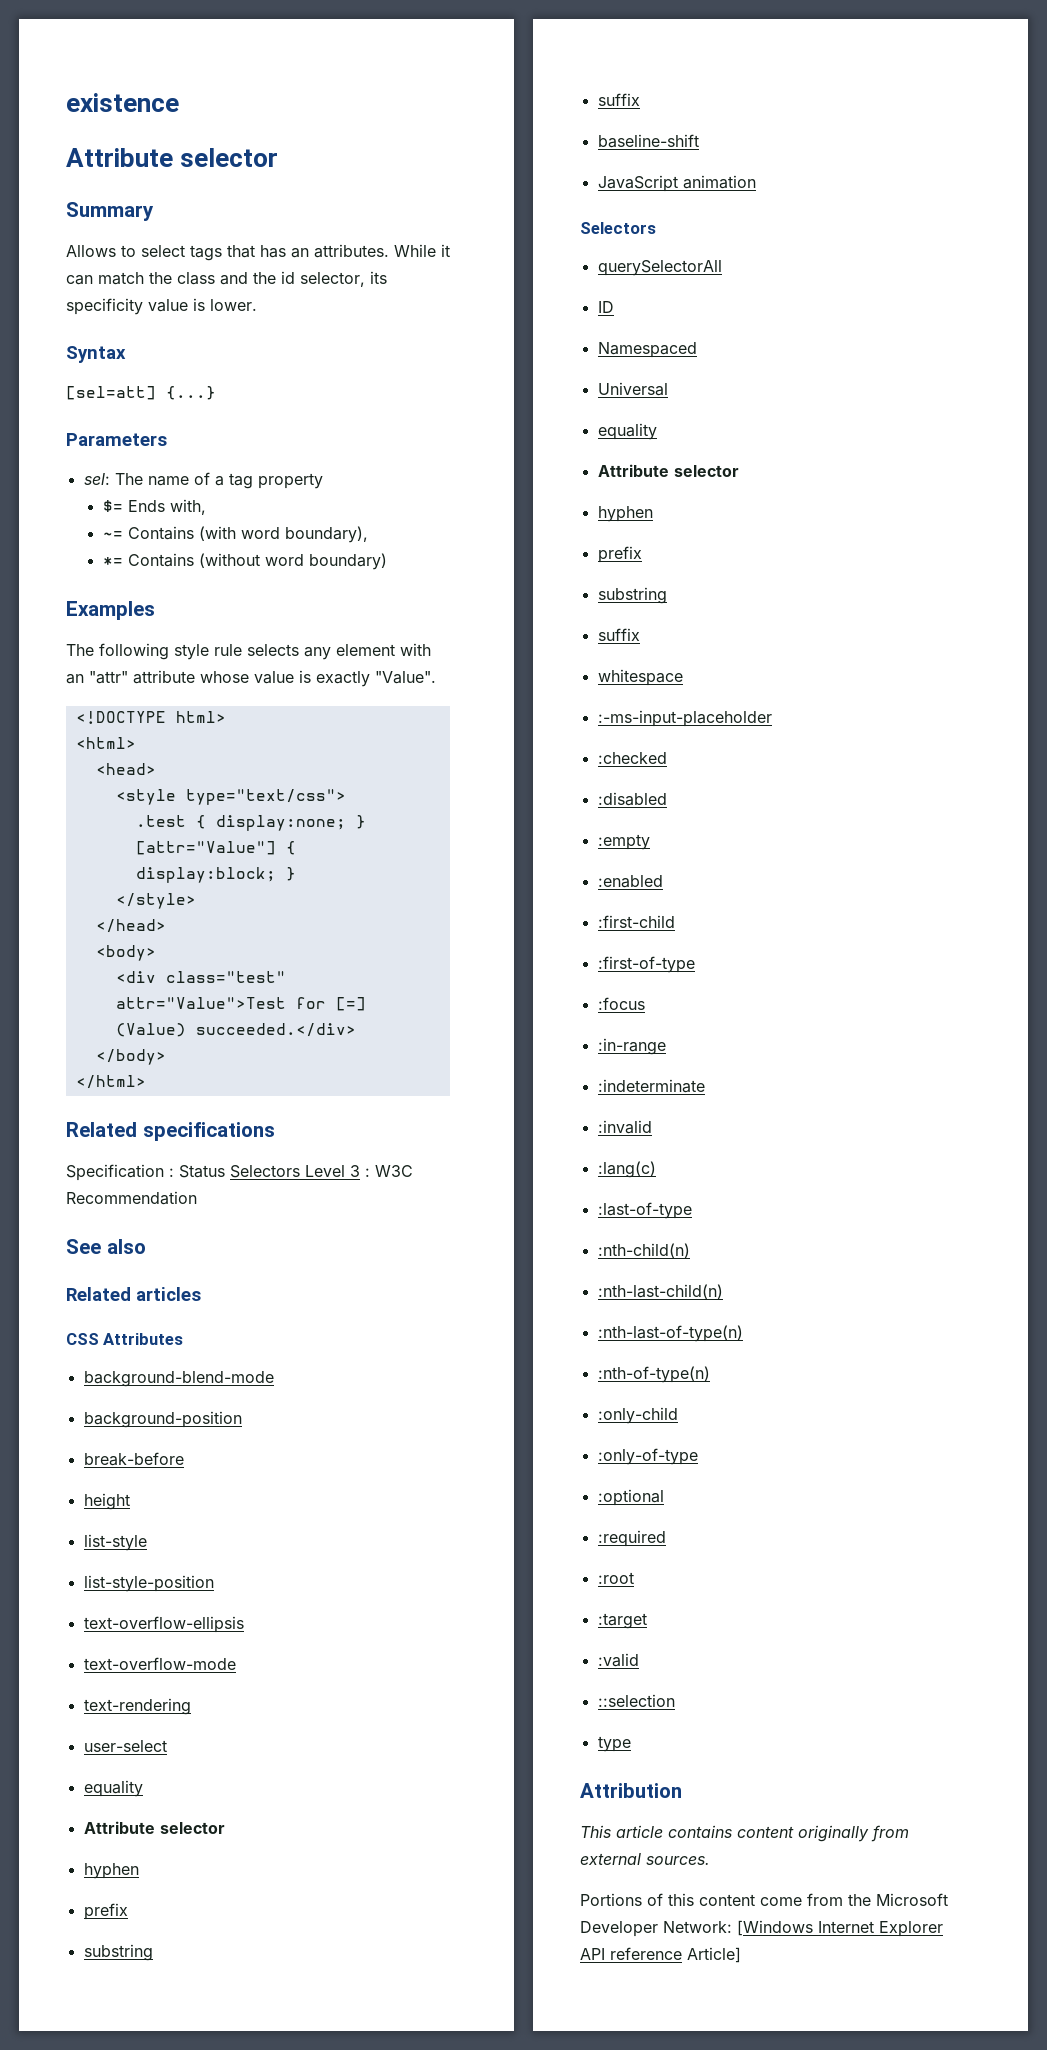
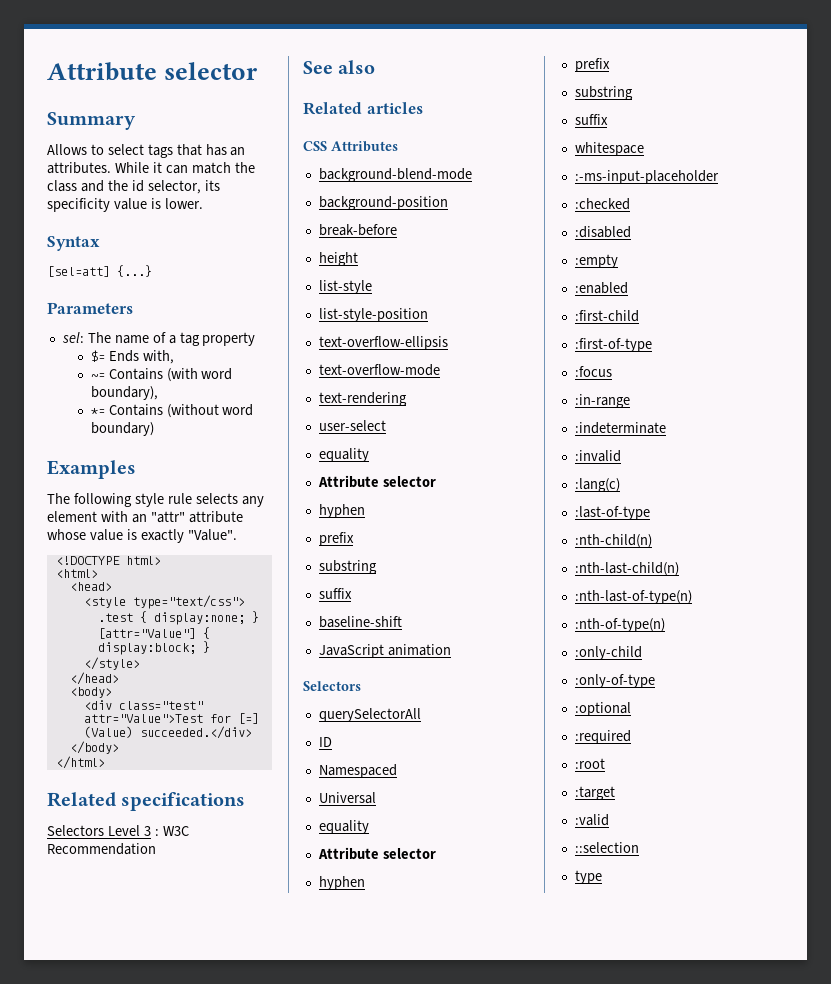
[66,93,179,112] existence // -> (47, 71) none
[66,1164,225,1181] Specification : Status -> (246, 801) none
[580,1783,682,1798] [580,1825,909,1842] [580,1853,710,1865] [580,1893,948,1906] [580,1920,943,1937] [580,1947,741,1963] // Attribution // This article contains content originally from external sources. // Portions of this content come from the Microsoft Developer Network: [Windows Internet Explorer API reference Article] -> (602, 877) none

